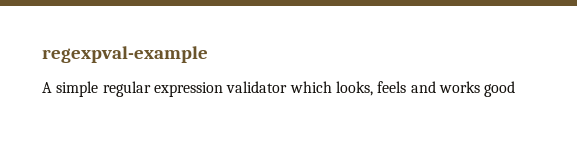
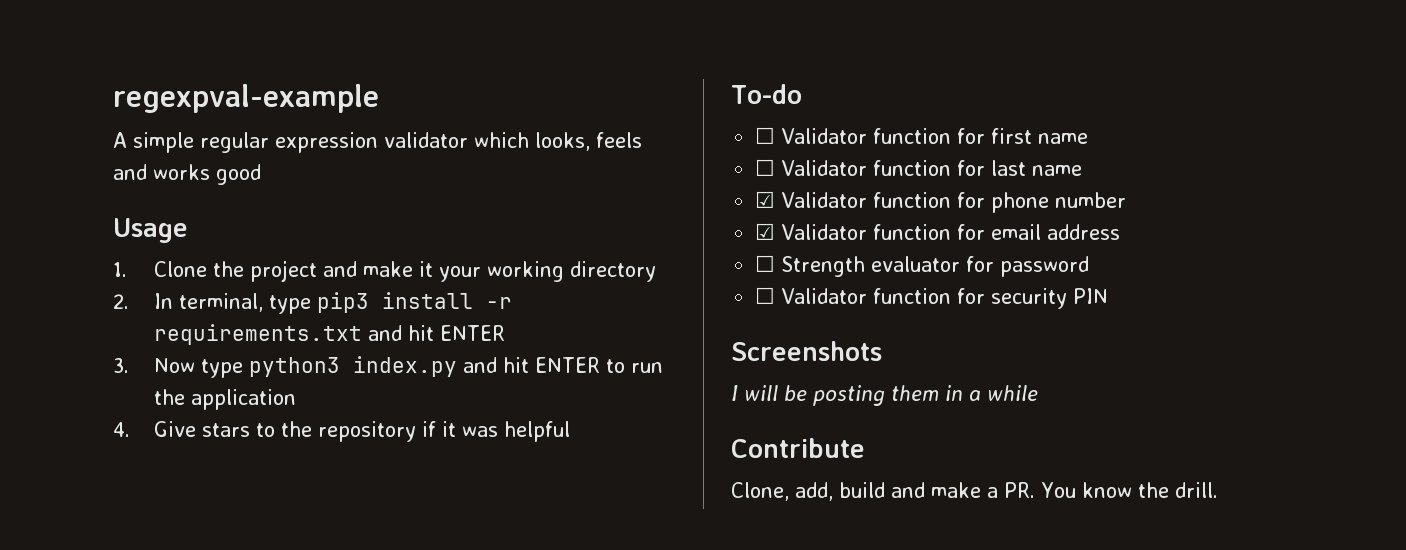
(516, 89) none -> [113,218,188,243] [113,260,656,282] [113,292,512,314] [153,324,505,345] [113,356,663,378] [153,389,296,410] [113,421,570,442] [731,84,802,104] [755,127,1089,144] [755,159,1083,176] [755,191,1127,213] [755,223,1121,240] [755,255,1090,277] [755,287,1109,309] [731,341,882,361] [731,385,1038,406] [731,438,865,458] [731,482,1218,501] // Usage // 1. Clone the project and make it your working directory // 2. In terminal, type pip3 install -r requirements.txt and hit ENTER // 3. Now type python3 index.py and hit ENTER to run the application // 4. Give stars to the repository if it was helpful // To-do // ☐ Validator function for first name // ☐ Validator function for last name // ☑ Validator function for phone number // ☑ Validator function for email address // ☐ Strength evaluator for password // ☐ Validator function for security PIN // Screenshots // I will be posting them in a while // Contribute // Clone, add, build and make a PR. You know the drill.

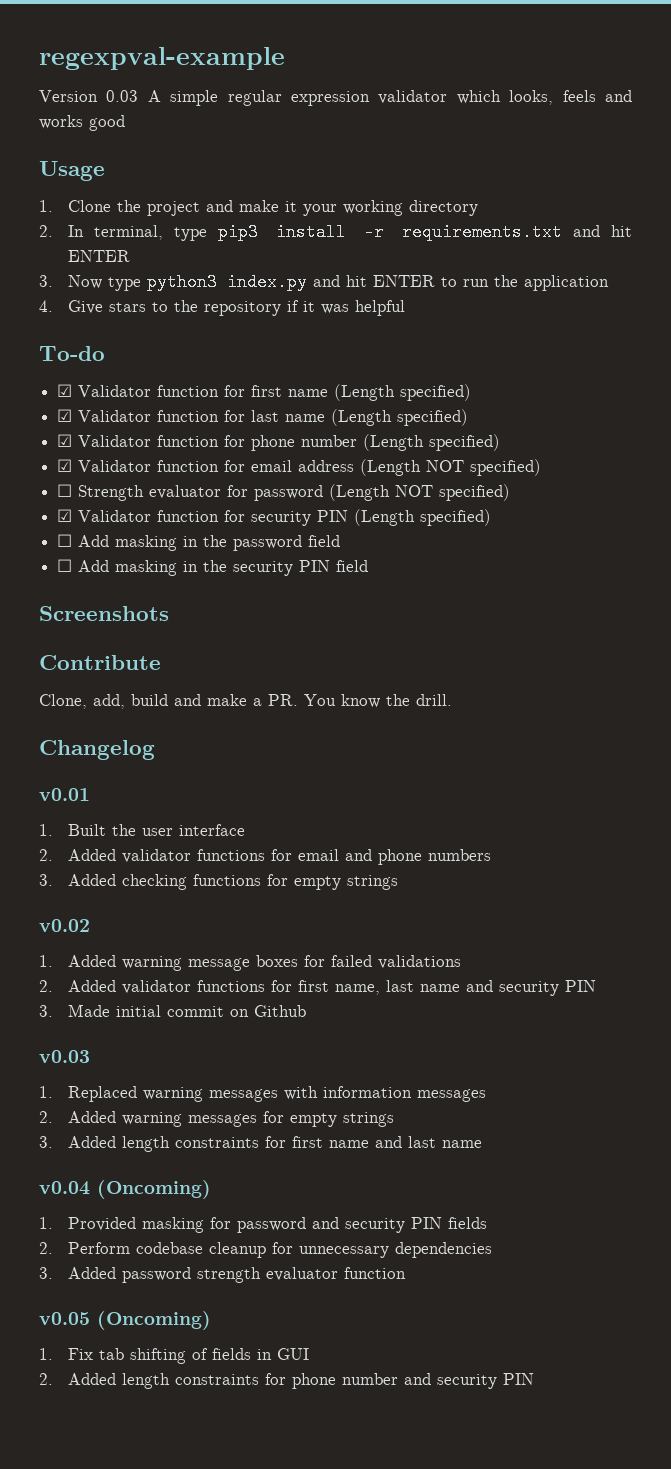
(379, 98) none -> [39,90,139,102] Version 0.03
[755,127,776,144] ☐ -> [57,384,73,397] ☑
[755,159,776,176] // ☐ -> [334,384,472,401] [57,409,73,422] (Length specified) // ☑
(1083, 170) none -> [331,409,469,426] (Length specified)
(1127, 200) none -> [363,434,501,451] (Length specified)
(1121, 232) none -> [360,459,542,476] (Length NOT specified)
[755,287,776,304] // ☐ -> [329,484,511,501] [57,509,73,522] (Length NOT specified) // ☑
[731,341,882,361] [731,385,1038,406] // Screenshots // I will be posting them in a while -> [354,509,492,526] [57,534,341,551] [57,559,369,576] [39,606,169,621] (Length specified) // ☐ Add masking in the password field // ☐ Add masking in the security PIN field // Screenshots
(1218, 490) none -> [39,740,155,760] [39,788,90,801] [39,824,245,836] [39,849,491,865] [39,874,398,890] [39,919,90,932] [39,955,461,971] [39,980,596,996] [39,1004,306,1017] [39,1050,90,1063] [39,1086,486,1102] [39,1111,394,1127] [39,1136,482,1152] [39,1180,211,1199] [39,1217,487,1233] [39,1242,492,1258] [39,1267,406,1283] [39,1311,211,1330] [39,1348,309,1364] [39,1373,534,1389] // Changelog // v0.01 // 1. Built the user interface // 2. Added validator functions for email and phone numbers // 3. Added checking functions for empty strings // v0.02 // 1. Added warning message boxes for failed validations // 2. Added validator functions for first name, last name and security PIN // 3. Made initial commit on Github // v0.03 // 1. Replaced warning messages with information messages // 2. Added warning messages for empty strings // 3. Added length constraints for first name and last name // v0.04 (Oncoming) // 1. Provided masking for password and security PIN fields // 2. Perform codebase cleanup for unnecessary dependencies // 3. Added password strength evaluator function // v0.05 (Oncoming) // 1. Fix tab shifting of fields in GUI // 2. Added length constraints for phone number and security PIN

